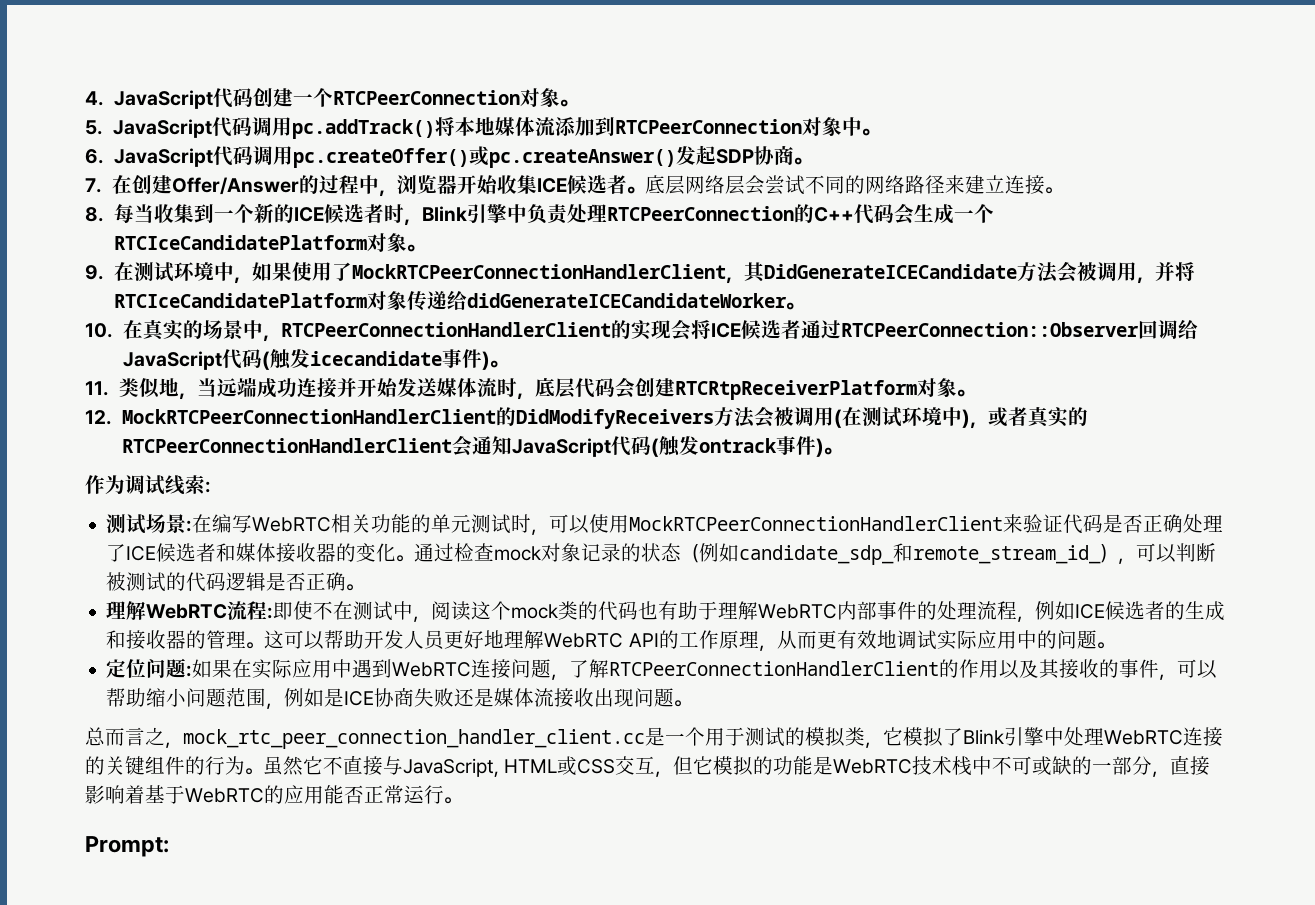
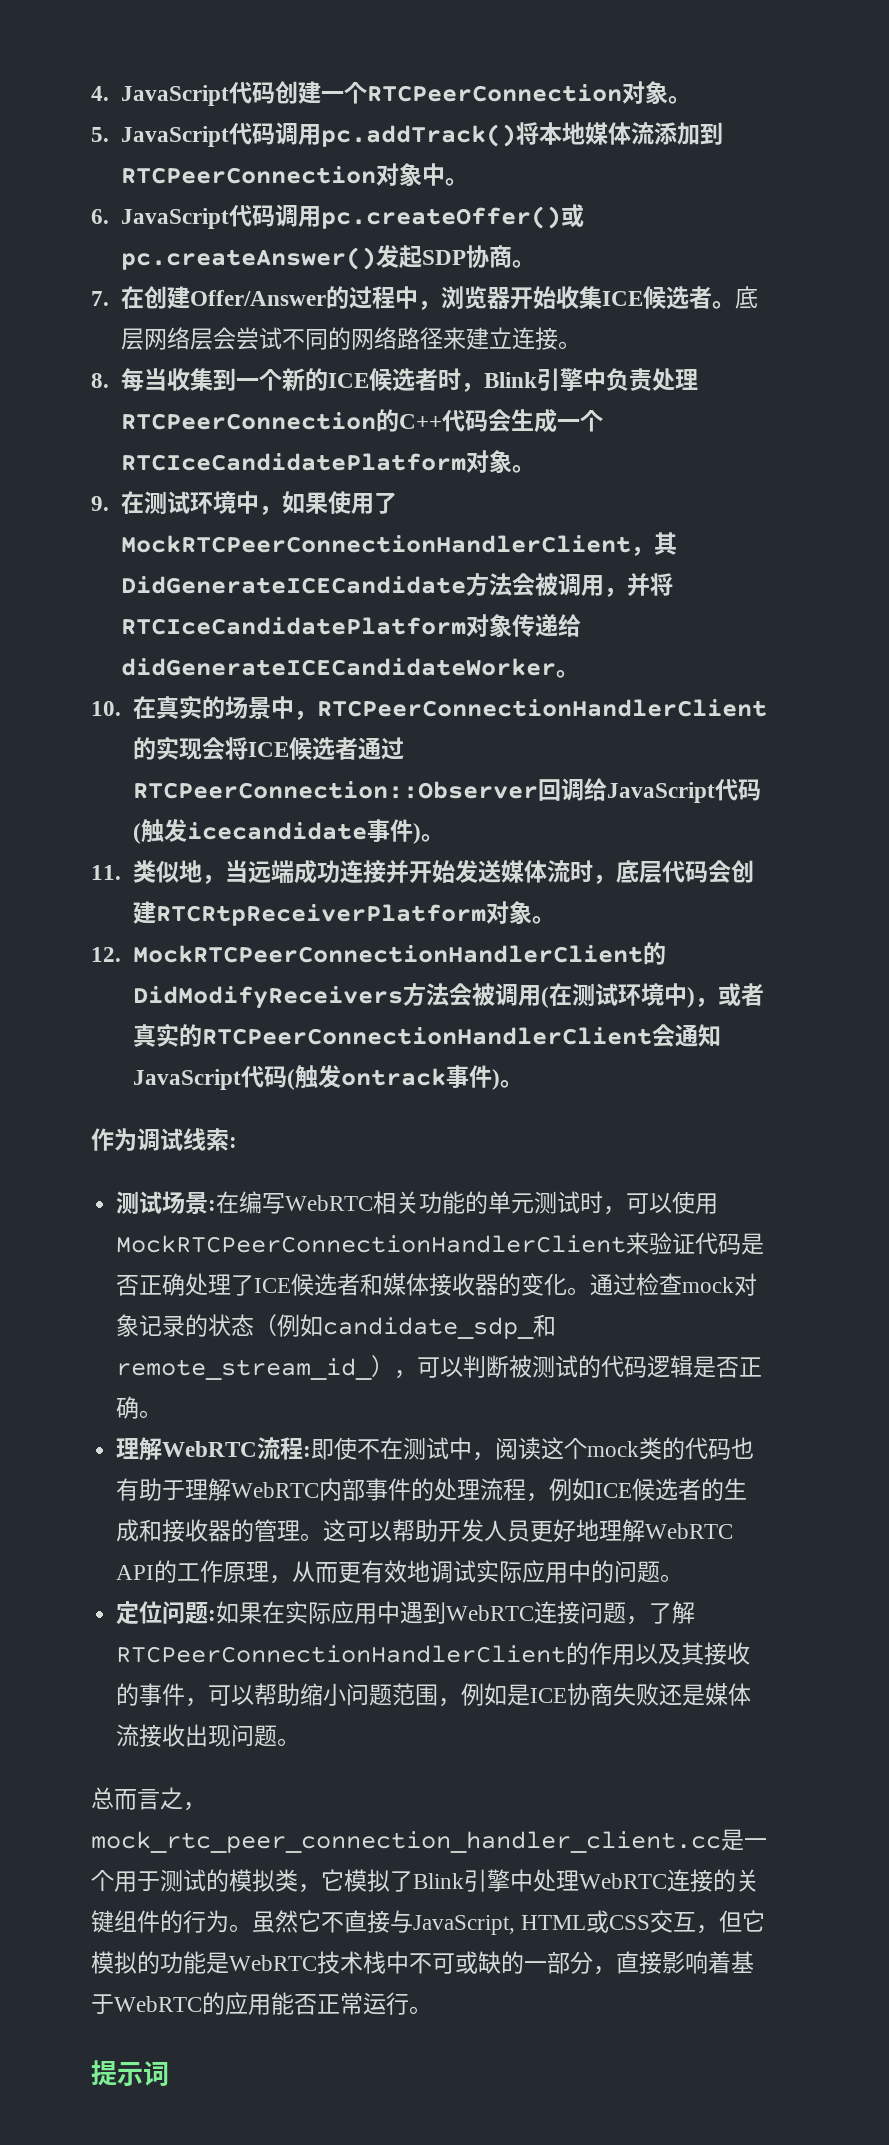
[85,836,169,857] Prompt: -> [91,2060,169,2086] 提示词

